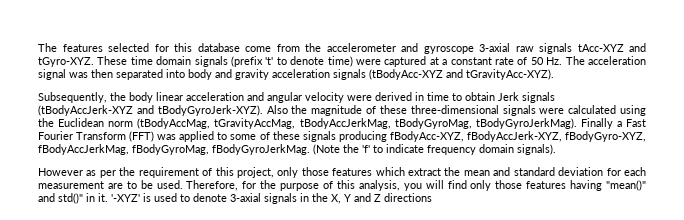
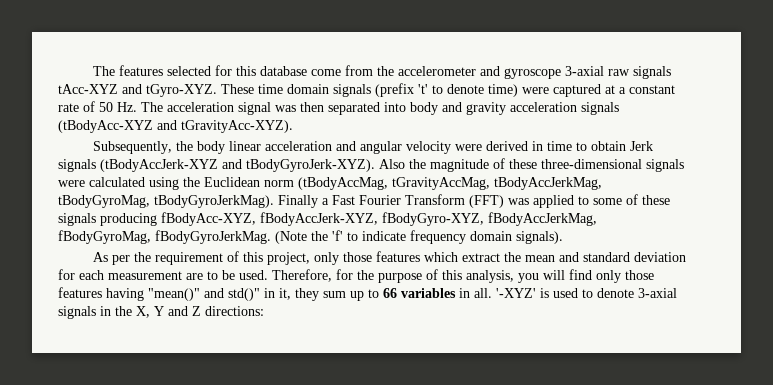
[38,168,97,176] However as -> [92,252,108,262] As
[98,193,108,202] it. -> [279,288,492,301] it, they sum up to 66 variables in all.
[384,193,432,202] directions -> [205,306,264,316] directions:

